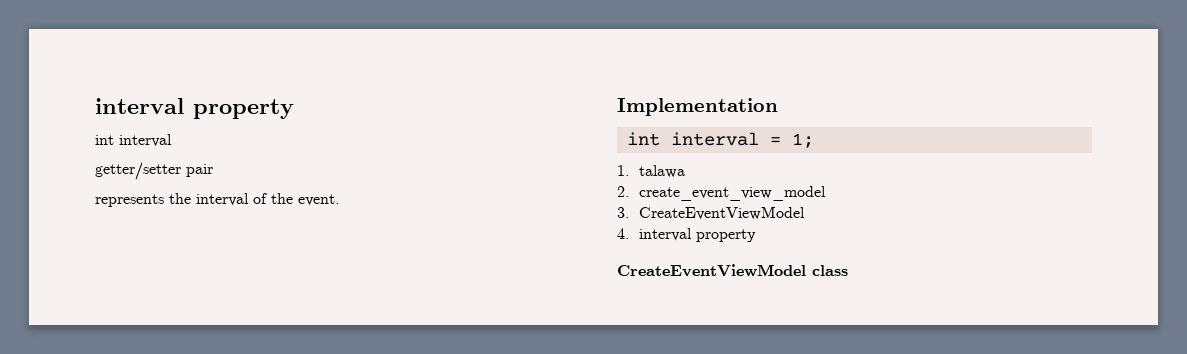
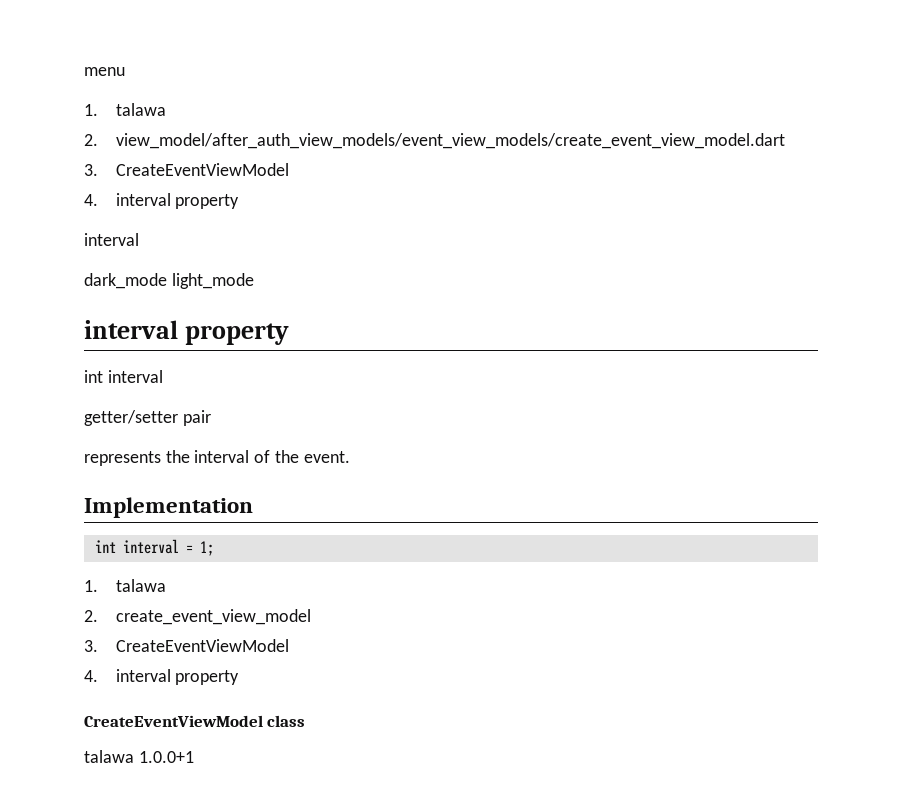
(95, 106) none -> [84,67,125,76] [84,103,166,116] [84,133,785,149] [84,163,289,176] [84,193,240,209] [84,233,139,246] [84,273,254,289] menu // 1. talawa // 2. view_model/after_auth_view_models/event_view_models/create_event_view_model.dart // 3. CreateEventViewModel // 4. interval property // interval // dark_mode light_mode //
(848, 270) none -> [84,750,194,763] // talawa 1.0.0+1

